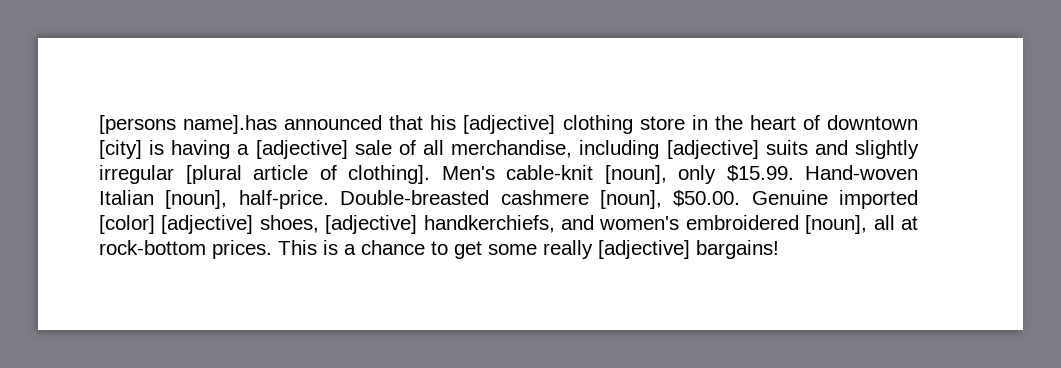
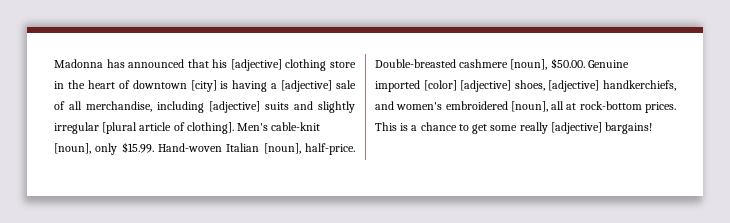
[99,115,278,134] [persons name].has -> [54,59,125,68] Madonna has

